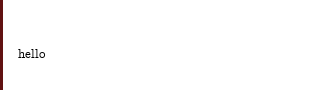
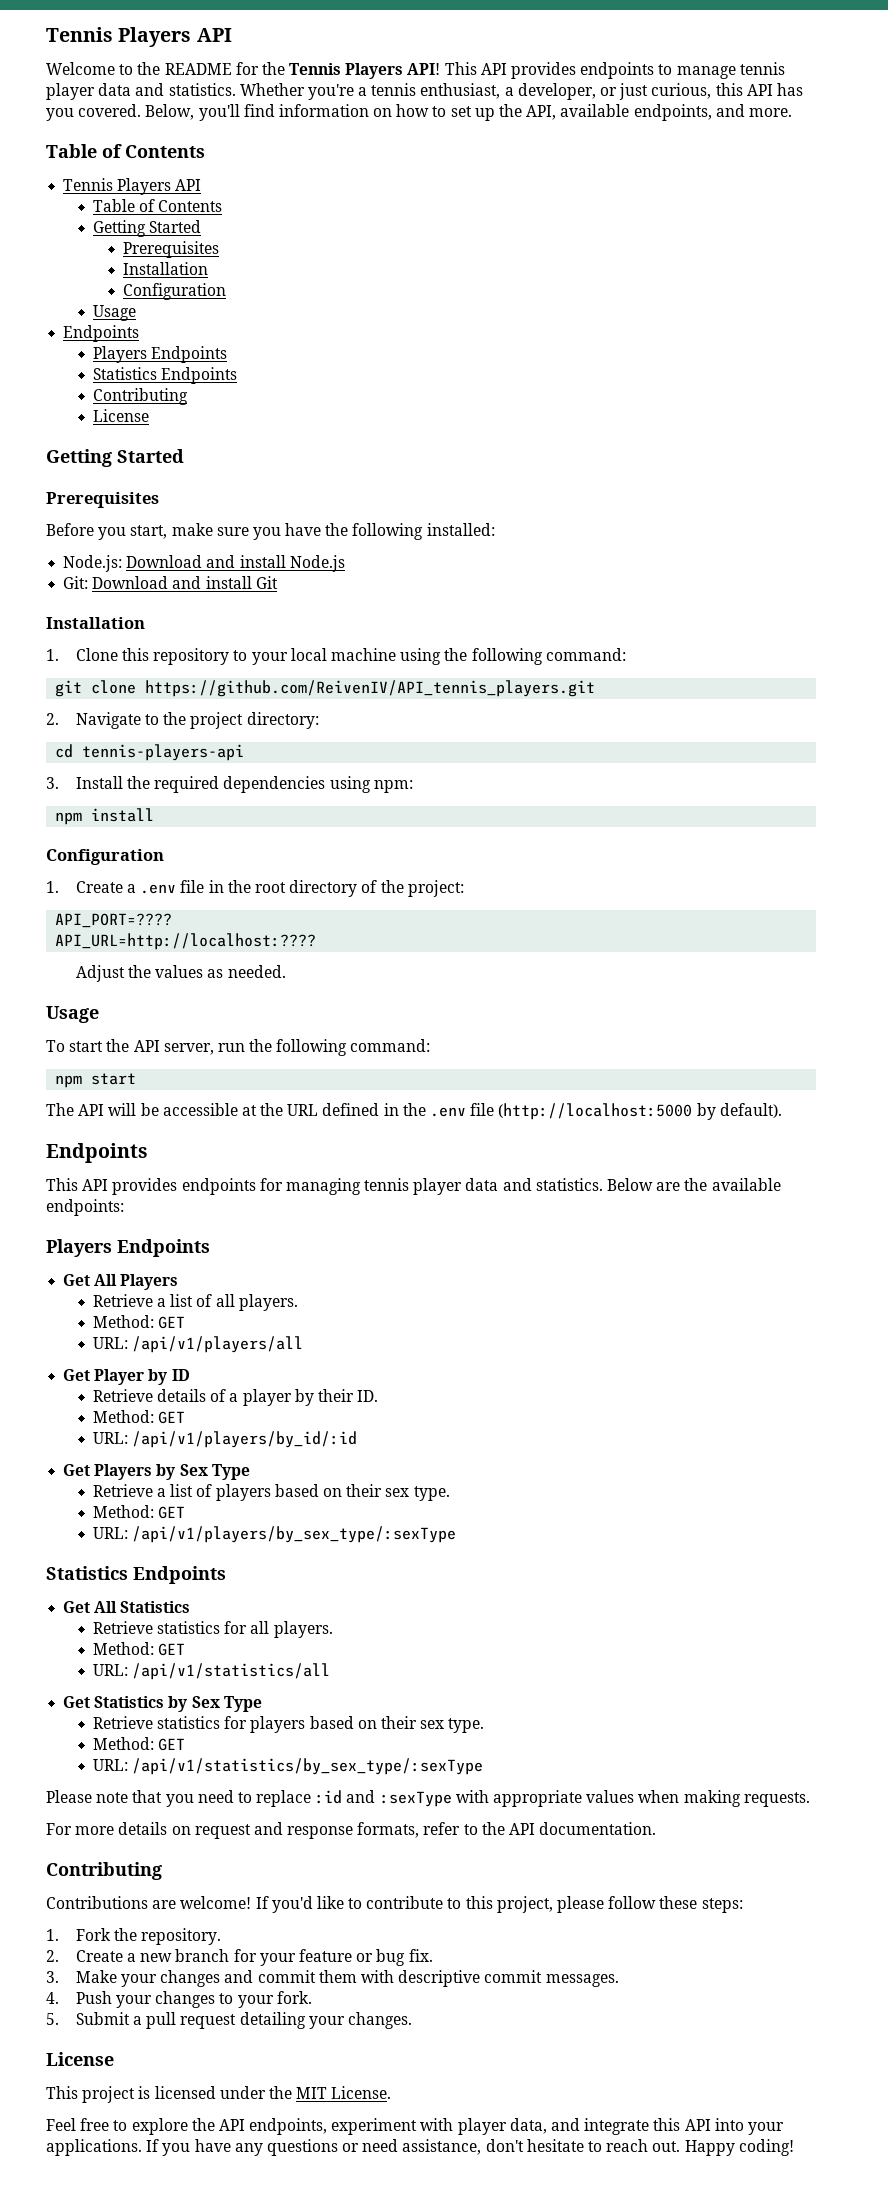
[18,49,46,58] hello -> [46,27,232,47] [46,62,785,79] [46,83,803,100] [46,104,792,121] [46,144,205,158] [63,178,202,195] [92,199,223,212] [92,220,202,237] [122,241,219,258] [122,262,208,275] [122,283,226,300] [92,305,136,321] [63,325,140,342] [92,346,228,363] [92,367,238,384] [92,388,188,405] [92,409,149,422] [46,449,184,467] [46,492,159,508] [46,523,495,540] [63,555,345,572] [63,576,278,589] [46,617,145,629] [46,648,626,665] [55,680,596,697] [46,712,319,729] [55,744,245,761] [46,776,413,793] [55,808,155,825] [46,849,164,865] [46,880,464,897] [55,913,173,928] [55,933,317,950] [75,965,286,982] [46,1006,99,1023] [46,1039,431,1056] [55,1073,137,1088] [46,1103,782,1120] [46,1143,148,1163] [46,1178,781,1195] [46,1199,124,1216] [46,1239,210,1257] [63,1274,179,1290] [92,1294,298,1311] [92,1315,186,1329] [92,1336,304,1353] [63,1369,190,1385] [92,1389,379,1406] [92,1410,186,1424] [92,1431,358,1448] [63,1464,250,1480] [92,1484,450,1501] [92,1505,186,1519] [92,1526,457,1543] [46,1566,226,1584] [63,1601,191,1613] [92,1621,333,1638] [92,1642,186,1656] [92,1663,331,1680] [63,1696,262,1712] [92,1716,485,1733] [92,1737,186,1751] [92,1758,484,1775] [46,1790,810,1807] [46,1822,657,1839] [46,1862,162,1880] [46,1896,743,1913] [46,1928,222,1945] [46,1949,433,1966] [46,1970,619,1987] [46,1991,312,2008] [46,2012,412,2029] [46,2052,114,2066] [46,2086,392,2103] [46,2118,784,2135] [46,2139,794,2156] Tennis Players API // Welcome to the README for the Tennis Players API! This API provides endpoints to manage tennis player data and statistics. Whether you're a tennis enthusiast, a developer, or just curious, this API has you covered. Below, you'll find information on how to set up the API, available endpoints, and more. // Table of Contents // Tennis Players API // Table of Contents // Getting Started // Prerequisites // Installation // Configuration // Usage // Endpoints // Players Endpoints // Statistics Endpoints // Contributing // License // Getting Started // Prerequisites // Before you start, make sure you have the following installed: // Node.js: Download and install Node.js // Git: Download and install Git // Installation // 1. Clone this repository to your local machine using the following command: // git clone https://github.com/ReivenIV/API_tennis_players.git // 2. Navigate to the project directory: // cd tennis-players-api // 3. Install the required dependencies using npm: // npm install // Configuration // 1. Create a .env file in the root directory of the project: // API_PORT=???? // API_URL=http://localhost:???? // Adjust the values as needed. // Usage // To start the API server, run the following command: // npm start // The API will be accessible at the URL defined in the .env file (http://localhost:5000 by default). // Endpoints // This API provides endpoints for managing tennis player data and statistics. Below are the available endpoints: // Players Endpoints // Get All Players // Retrieve a list of all players. // Method: GET // URL: /api/v1/players/all // Get Player by ID // Retrieve details of a player by their ID. // Method: GET // URL: /api/v1/players/by_id/:id // Get Players by Sex Type // Retrieve a list of players based on their sex type. // Method: GET // URL: /api/v1/players/by_sex_type/:sexType // Statistics Endpoints // Get All Statistics // Retrieve statistics for all players. // Method: GET // URL: /api/v1/statistics/all // Get Statistics by Sex Type // Retrieve statistics for players based on their sex type. // Method: GET // URL: /api/v1/statistics/by_sex_type/:sexType // Please note that you need to replace :id and :sexType with appropriate values when making requests. // For more details on request and response formats, refer to the API documentation. // Contributing // Contributions are welcome! If you'd like to contribute to this project, please follow these steps: // 1. Fork the repository. // 2. Create a new branch for your feature or bug fix. // 3. Make your changes and commit them with descriptive commit messages. // 4. Push your changes to your fork. // 5. Submit a pull request detailing your changes. // License // This project is licensed under the MIT License. // Feel free to explore the API endpoints, experiment with player data, and integrate this API into your applications. If you have any questions or need assistance, don't hesitate to reach out. Happy coding!

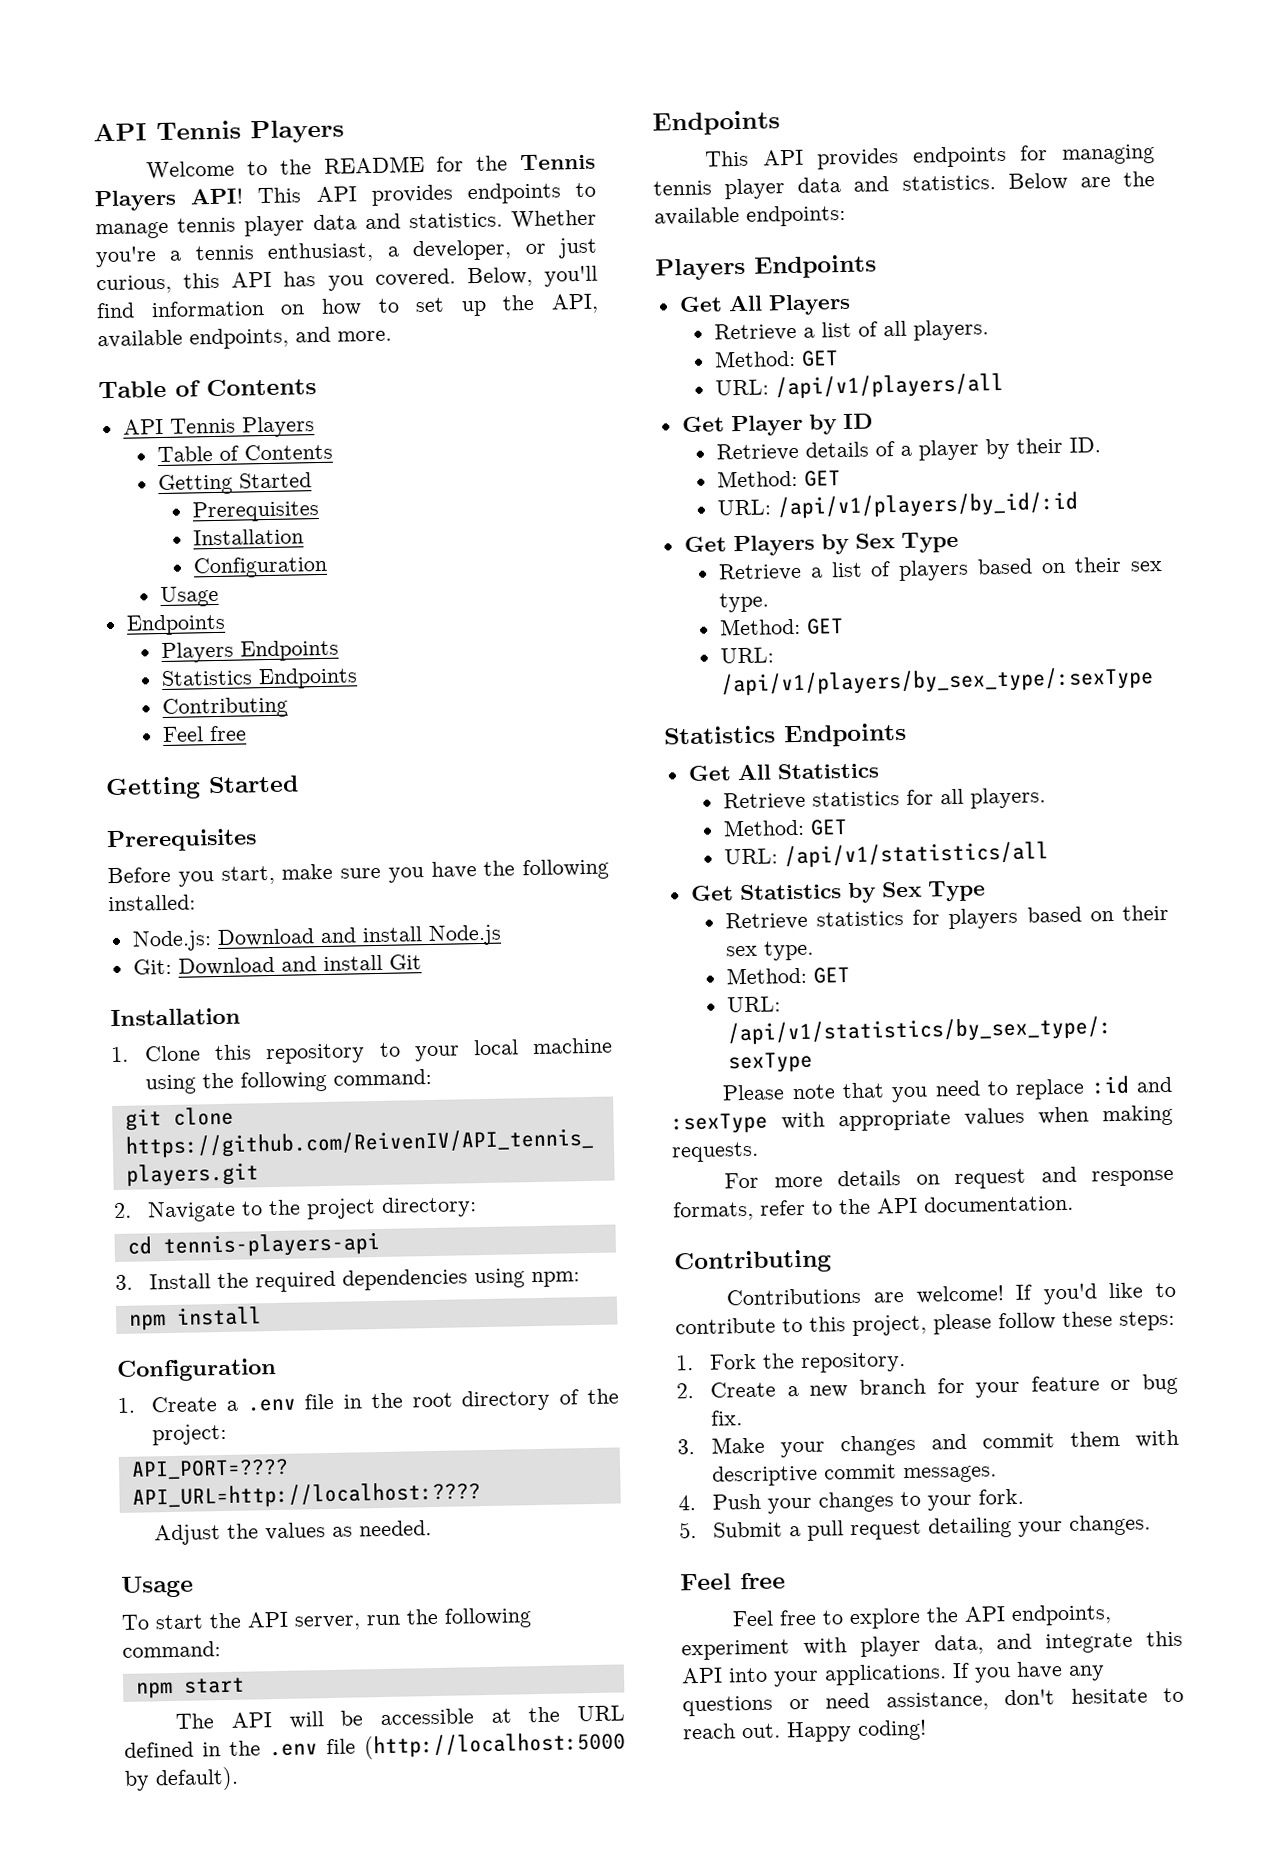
[46,27,232,47] Tennis Players API -> [93,119,344,144] API Tennis Players
[63,178,202,195] Tennis Players API -> [122,416,315,438] API Tennis Players
[92,409,149,422] License -> [161,725,247,743] Feel free
[46,2052,114,2066] [46,2086,392,2103] License // This project is licensed under the MIT License. -> [680,1572,786,1591] Feel free

